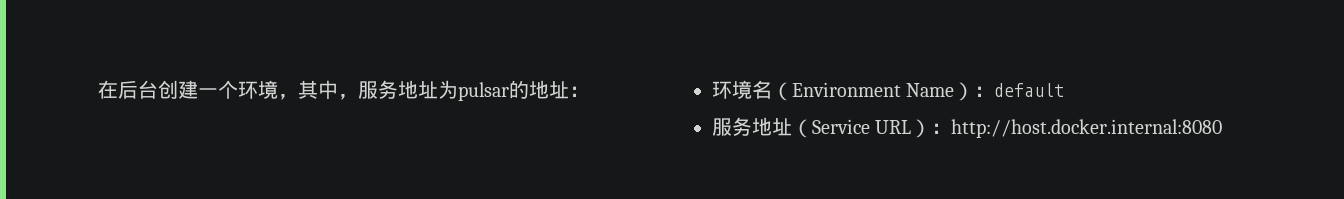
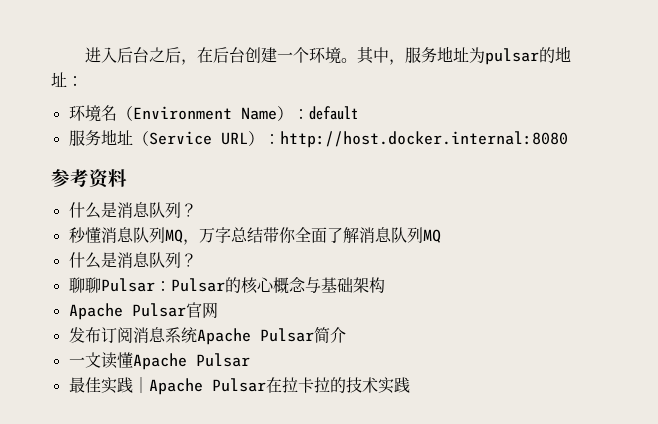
(98, 89) none -> [85,47,198,65] 进入后台之后，
[278,94,298,100] ， -> [341,58,358,63] 。
(1223, 128) none -> [51,169,127,188] [68,202,197,219] [68,227,441,245] [68,252,197,269] [68,277,385,294] [68,302,218,320] [68,327,346,345] [68,352,250,370] [68,377,410,395] // 参考资料 // 什么是消息队列？ // 秒懂消息队列MQ，万字总结带你全面了解消息队列MQ // 什么是消息队列？ // 聊聊Pulsar：Pulsar的核心概念与基础架构 // Apache Pulsar官网 // 发布订阅消息系统Apache Pulsar简介 // 一文读懂Apache Pulsar // 最佳实践｜Apache Pulsar在拉卡拉的技术实践

